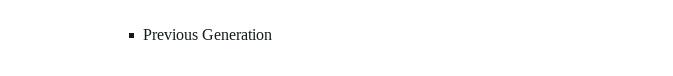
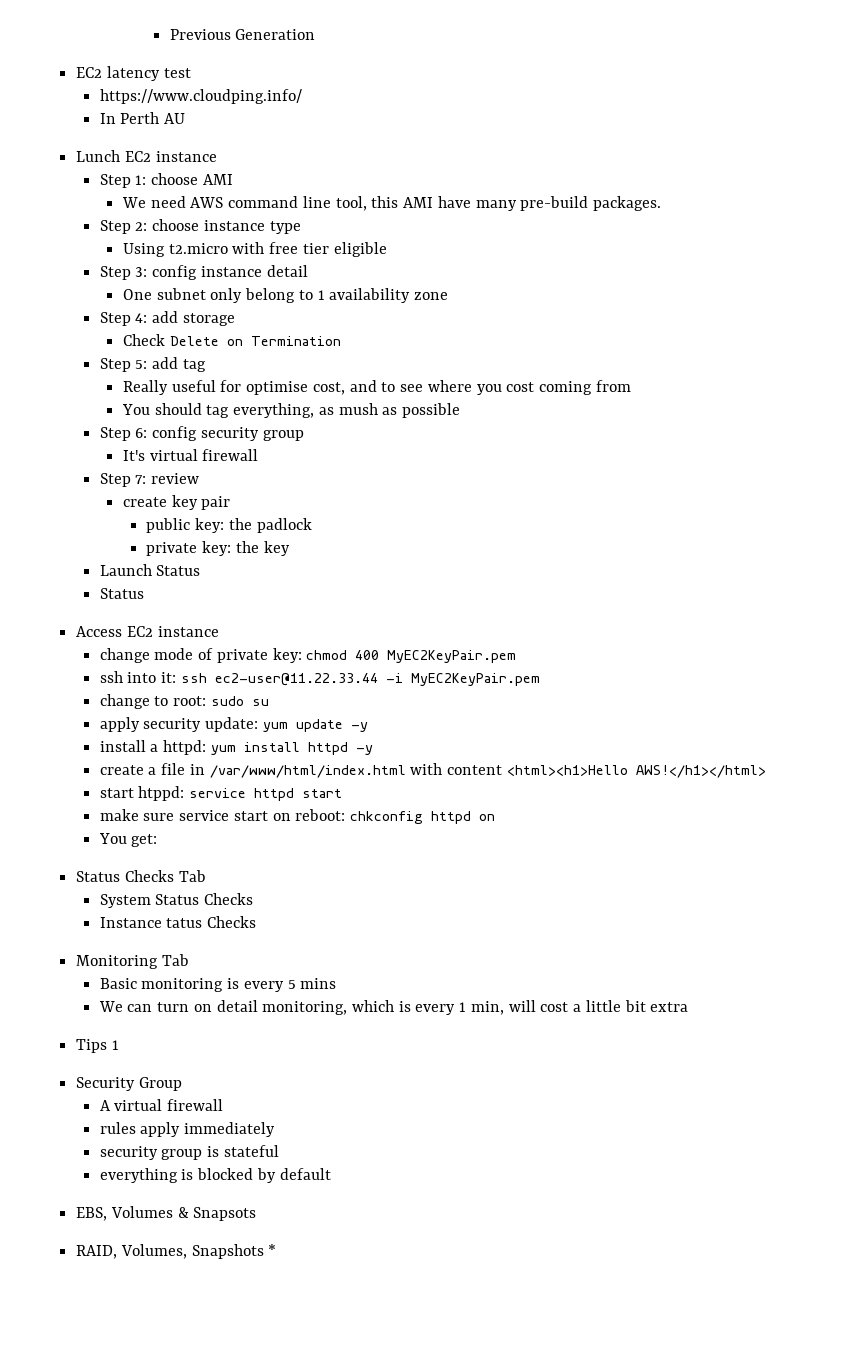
(273, 34) none -> [76,66,191,81] [99,89,302,104] [99,112,186,124] [76,150,217,162] [99,173,233,188] [122,196,661,211] [99,219,301,234] [123,242,387,257] [99,265,308,280] [123,288,449,303] [99,311,235,326] [123,334,341,346] [99,357,206,372] [123,380,631,395] [122,403,461,418] [99,426,304,441] [123,449,259,461] [99,473,200,487] [123,495,231,510] [146,518,312,533] [146,541,290,556] [99,564,201,576] [99,588,144,599] [76,626,219,637] [99,648,517,663] [99,671,540,686] [99,694,269,709] [99,717,368,732] [99,740,373,755] [99,763,766,778] [99,786,343,801] [99,809,495,824] [98,833,158,847] [76,870,206,882] [99,893,254,908] [99,916,257,928] [76,954,189,969] [99,978,337,992] [98,1000,689,1015] [76,1039,119,1053] [76,1077,182,1091] [99,1099,224,1111] [99,1122,276,1137] [99,1145,279,1160] [99,1168,331,1183] [76,1206,257,1221] [76,1244,277,1259] // EC2 latency test // https://www.cloudping.info/ // In Perth AU // Lunch EC2 instance // Step 1: choose AMI // We need AWS command line tool, this AMI have many pre-build packages. // Step 2: choose instance type // Using t2.micro with free tier eligible // Step 3: config instance detail // One subnet only belong to 1 availability zone // Step 4: add storage // Check Delete on Termination // Step 5: add tag // Really useful for optimise cost, and to see where you cost coming from // You should tag everything, as mush as possible // Step 6: config security group // It's virtual firewall // Step 7: review // create key pair // public key: the padlock // private key: the key // Launch Status // Status // Access EC2 instance // change mode of private key: chmod 400 MyEC2KeyPair.pem // ssh into it: ssh ec2-user@11.22.33.44 -i MyEC2KeyPair.pem // change to root: sudo su // apply security update: yum update -y // install a httpd: yum install httpd -y // create a file in /var/www/html/index.html with content <html><h1>Hello AWS!</h1></html> // start htppd: service httpd start // make sure service start on reboot: chkconfig httpd on // You get: // Status Checks Tab // System Status Checks // Instance tatus Checks // Monitoring Tab // Basic monitoring is every 5 mins // We can turn on detail monitoring, which is every 1 min, will cost a little bit extra // Tips 1 // Security Group // A virtual firewall // rules apply immediately // security group is stateful // everything is blocked by default // EBS, Volumes & Snapsots // RAID, Volumes, Snapshots *

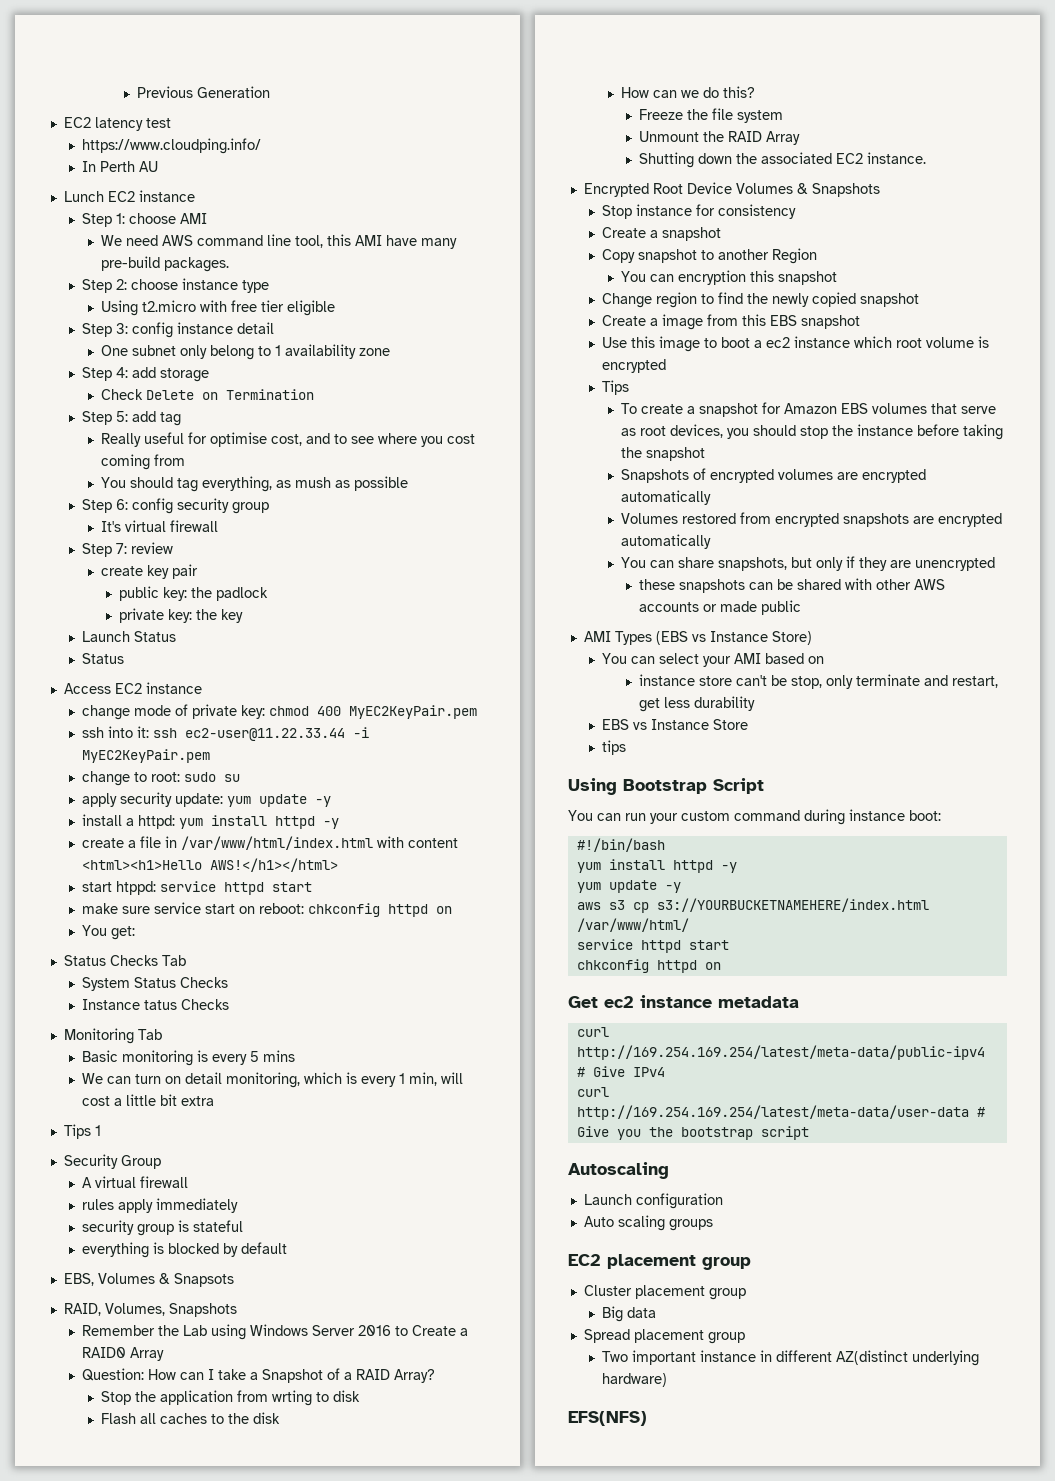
[268,1244,277,1256] * -> [82,1324,469,1340] [82,1347,165,1361] [82,1368,436,1383] [100,1390,360,1406] [100,1412,280,1424] [620,86,755,98] [639,108,784,123] [639,131,801,145] [639,152,927,168] [583,182,880,197] [602,204,797,219] [602,227,722,241] [602,248,818,264] [620,270,837,285] [602,292,920,308] [602,314,861,330] [602,336,990,352] [602,359,667,373] [602,380,630,395] [620,402,996,417] [620,424,1003,440] [620,447,705,461] [620,468,926,483] [620,490,711,505] [620,512,1002,527] [620,534,711,549] [620,556,995,571] [639,578,946,593] [639,600,802,615] [583,631,812,645] [602,653,825,667] [639,674,999,689] [639,696,756,712] [602,719,749,730] [602,740,627,755] [568,778,764,795] [568,809,941,825] [576,838,665,852] [576,859,737,873] [576,880,681,893] [576,898,929,913] [576,918,689,932] [576,939,729,953] [576,959,721,973] [568,995,799,1008] [576,1027,609,1037] [576,1045,985,1060] [576,1066,665,1077] [576,1087,609,1097] [576,1105,985,1120] [576,1126,809,1140] [568,1162,669,1179] [583,1193,723,1209] [583,1215,713,1231] [568,1254,751,1270] [583,1285,746,1300] [602,1306,657,1322] [583,1329,745,1344] [602,1350,980,1366] [602,1373,668,1387] [568,1411,647,1426] // Remember the Lab using Windows Server 2016 to Create a RAID0 Array // Question: How can I take a Snapshot of a RAID Array? // Stop the application from wrting to disk // Flash all caches to the disk // How can we do this? // Freeze the file system // Unmount the RAID Array // Shutting down the associated EC2 instance. // Encrypted Root Device Volumes & Snapshots // Stop instance for consistency // Create a snapshot // Copy snapshot to another Region // You can encryption this snapshot // Change region to find the newly copied snapshot // Create a image from this EBS snapshot // Use this image to boot a ec2 instance which root volume is encrypted // Tips // To create a snapshot for Amazon EBS volumes that serve as root devices, you should stop the instance before taking the snapshot // Snapshots of encrypted volumes are encrypted automatically // Volumes restored from encrypted snapshots are encrypted automatically // You can share snapshots, but only if they are unencrypted // these snapshots can be shared with other AWS accounts or made public // AMI Types (EBS vs Instance Store) // You can select your AMI based on // instance store can't be stop, only terminate and restart, get less durability // EBS vs Instance Store // tips // Using Bootstrap Script // You can run your custom command during instance boot: // #!/bin/bash // yum install httpd -y // yum update -y // aws s3 cp s3://YOURBUCKETNAMEHERE/index.html /var/www/html/ // service httpd start // chkconfig httpd on // Get ec2 instance metadata // curl http://169.254.169.254/latest/meta-data/public-ipv4 # Give IPv4 // curl http://169.254.169.254/latest/meta-data/user-data # Give you the bootstrap script // Autoscaling // Launch configuration // Auto scaling groups // EC2 placement group // Cluster placement group // Big data // Spread placement group // Two important instance in different AZ(distinct underlying hardware) // EFS(NFS)

